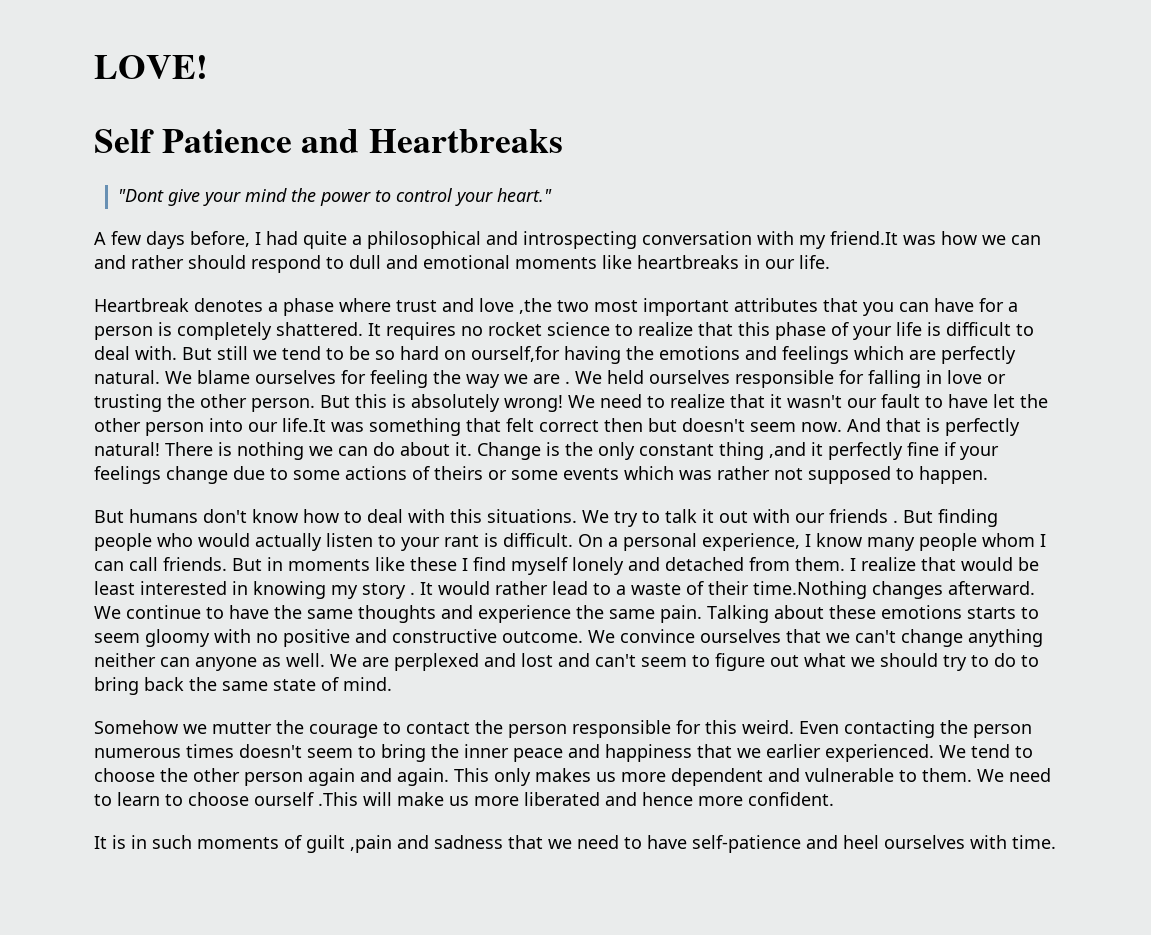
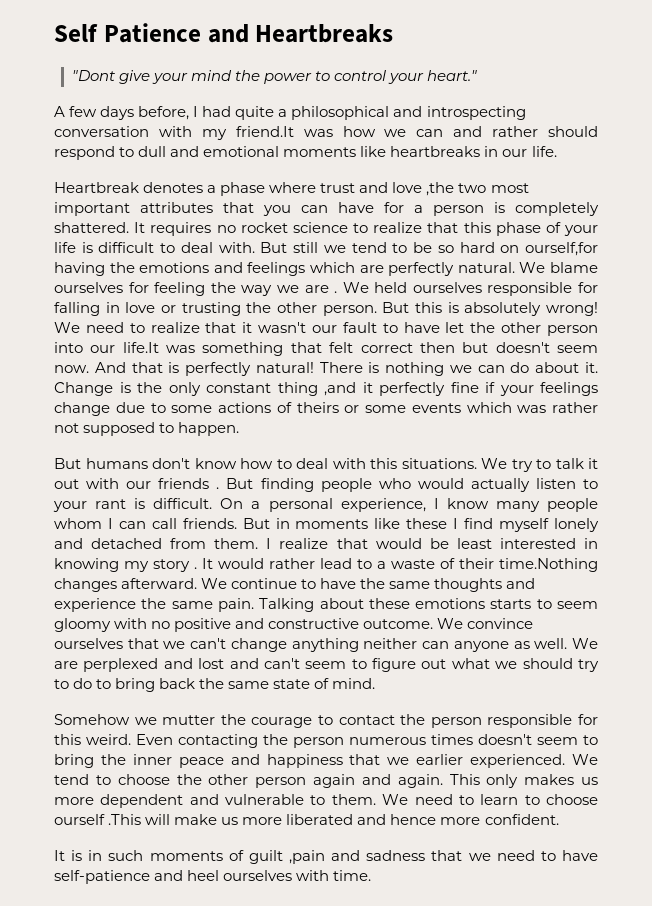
[94,55,208,79] LOVE! // -> (54, 33) none

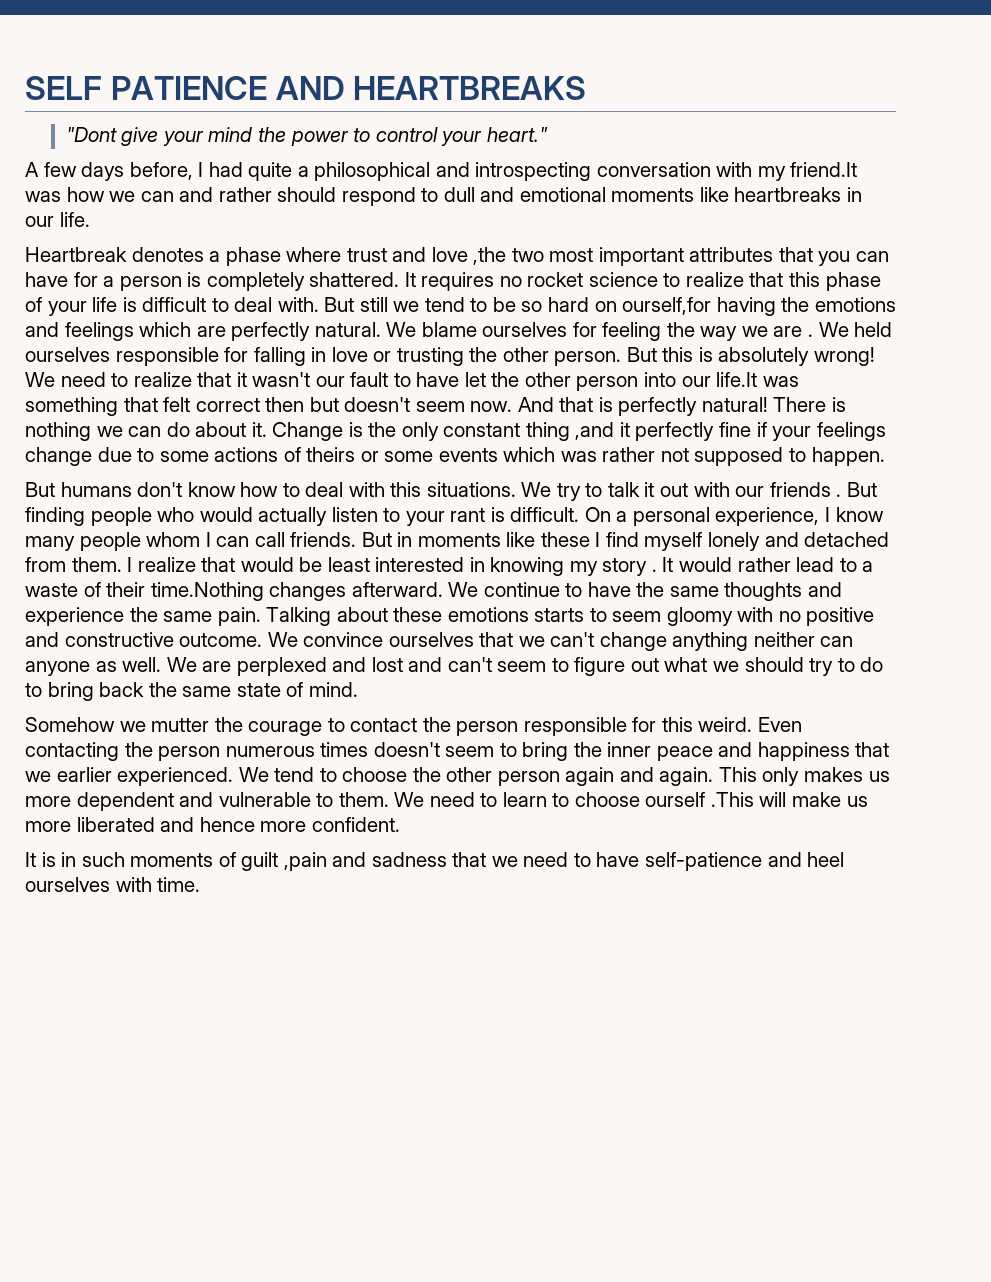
[54,23,394,43] Self Patience and Heartbreaks -> [25,76,587,100] SELF PATIENCE AND HEARTBREAKS

